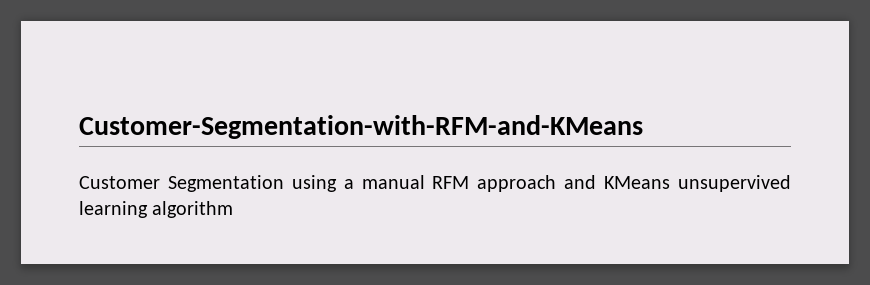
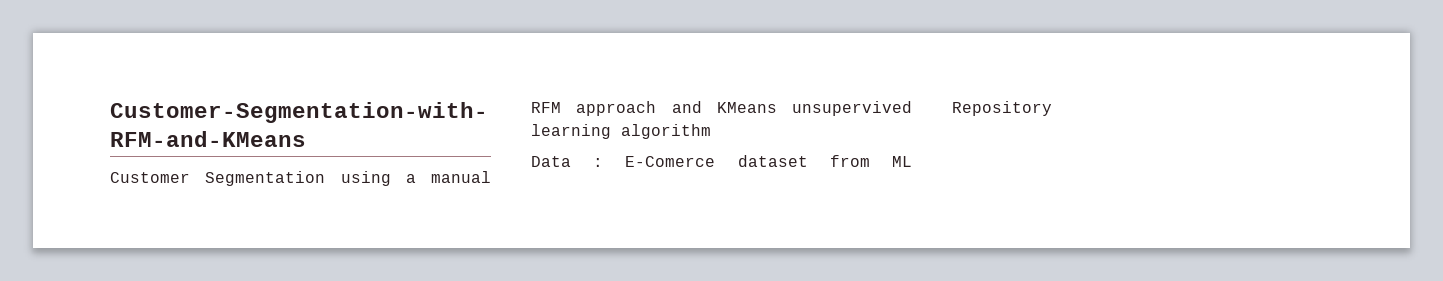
(234, 209) none -> [531,155,912,167] [952,101,1052,116] // Data : E-Comerce dataset from ML Repository

